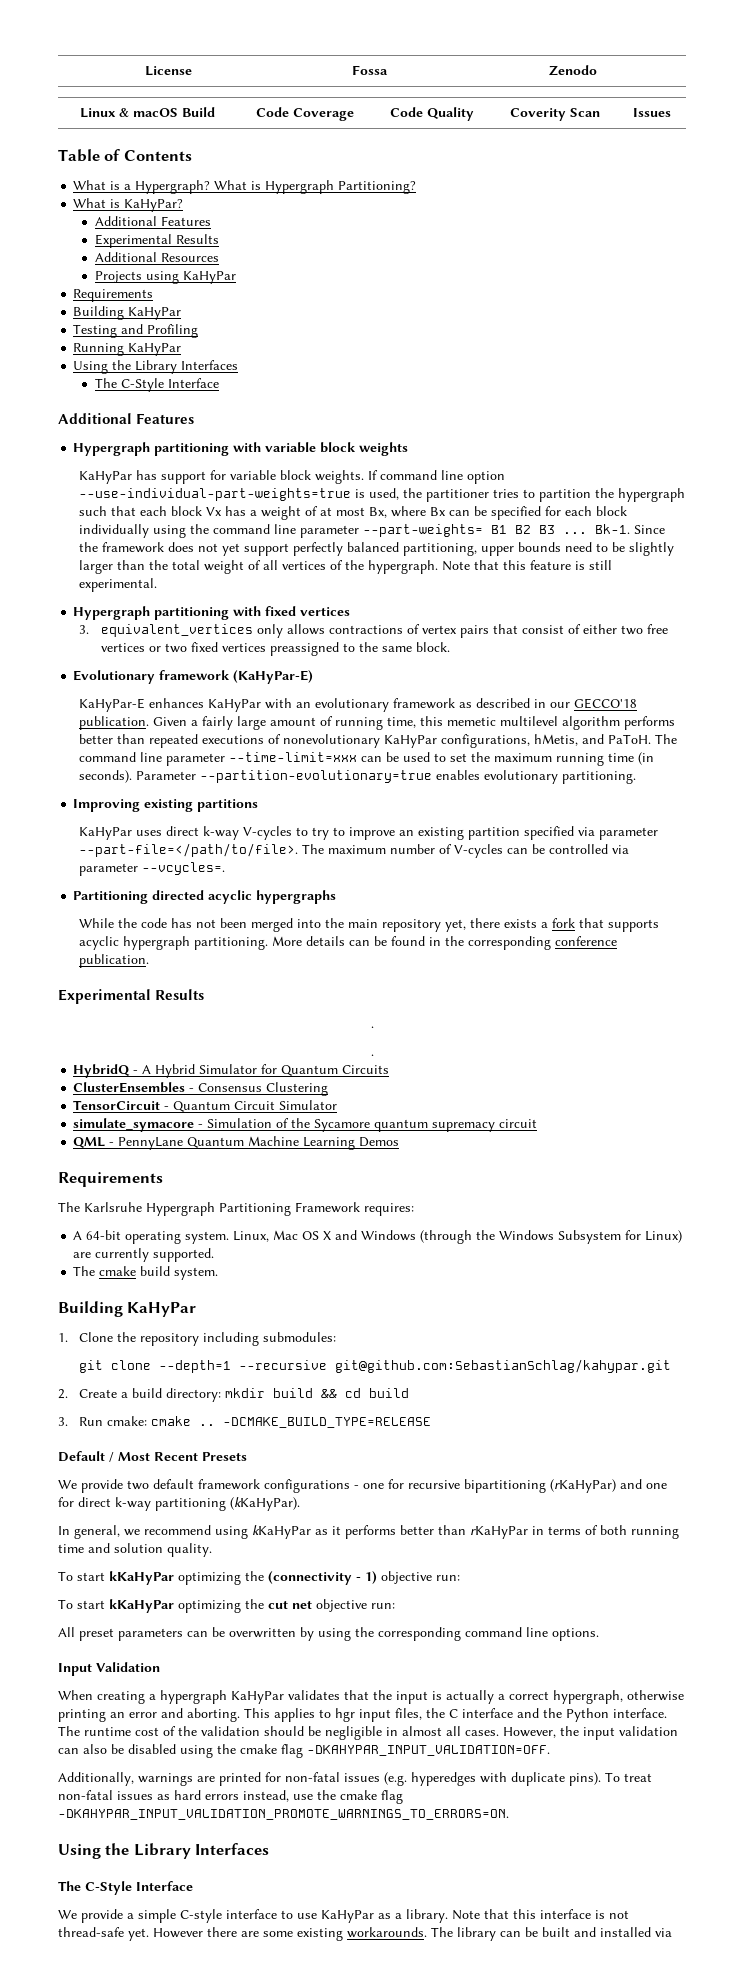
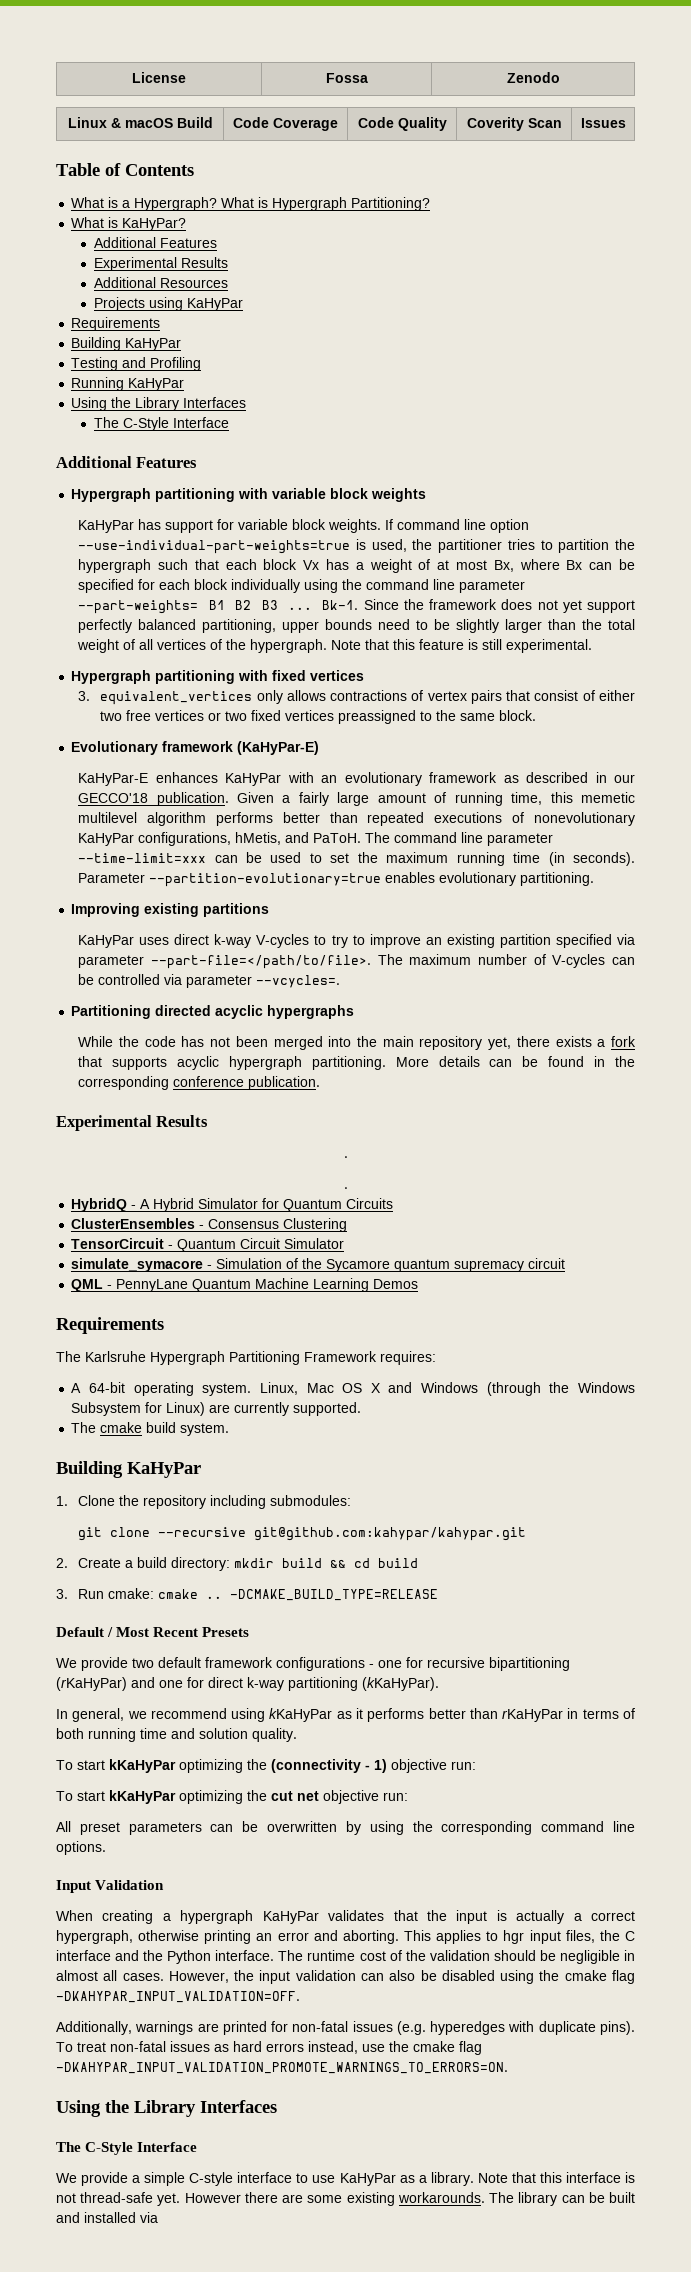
[159,1359,672,1373] --depth=1 --recursive git@github.com:SebastianSchlag/kahypar.git -> [158,1527,527,1541] --recursive git@github.com:kahypar/kahypar.git

